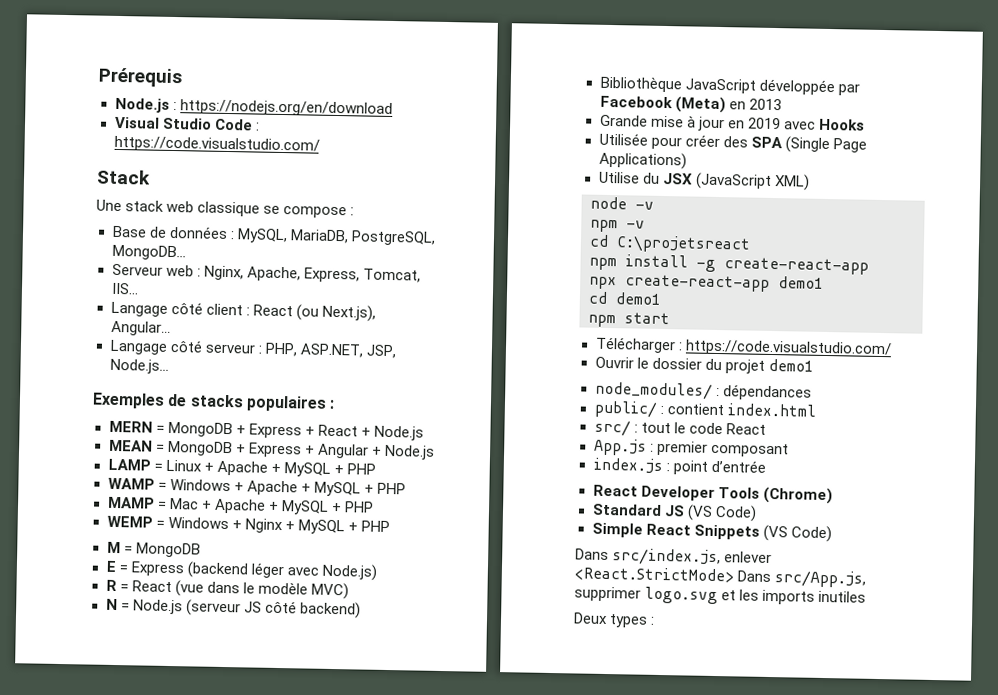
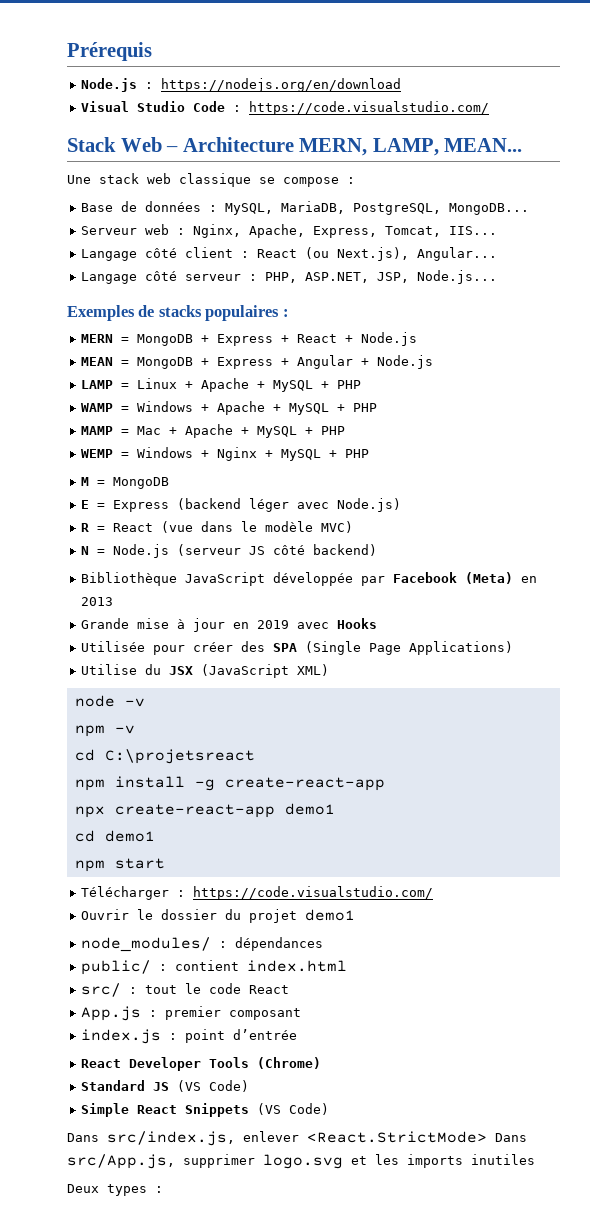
(151, 177) none -> [120,137,523,156] Web – Architecture MERN, LAMP, MEAN...

